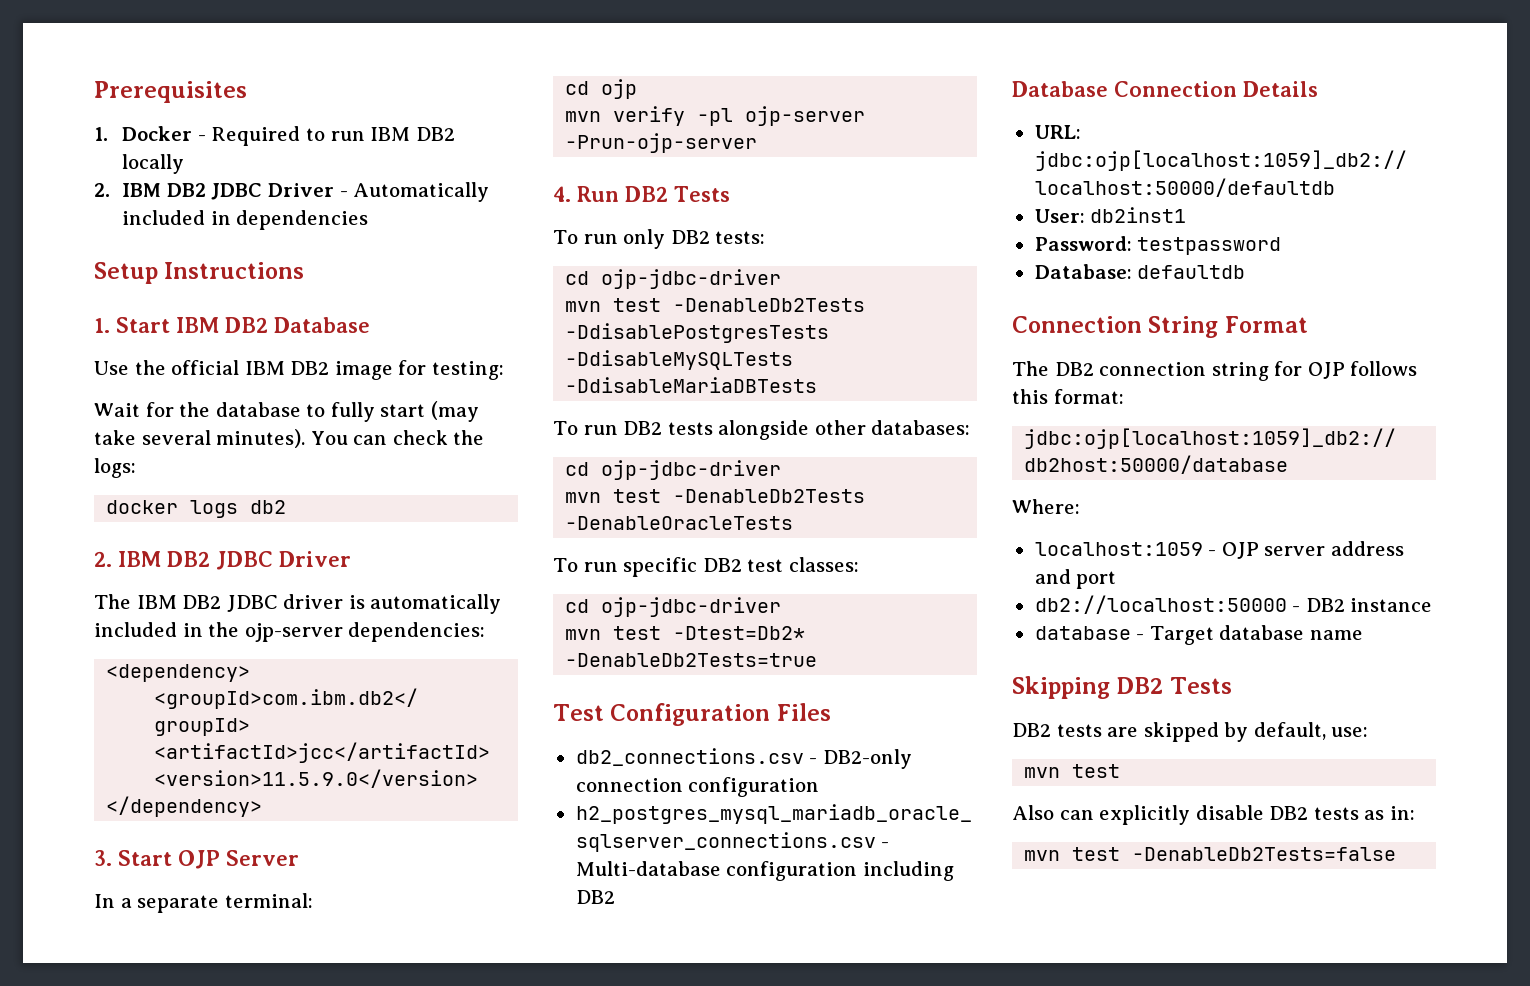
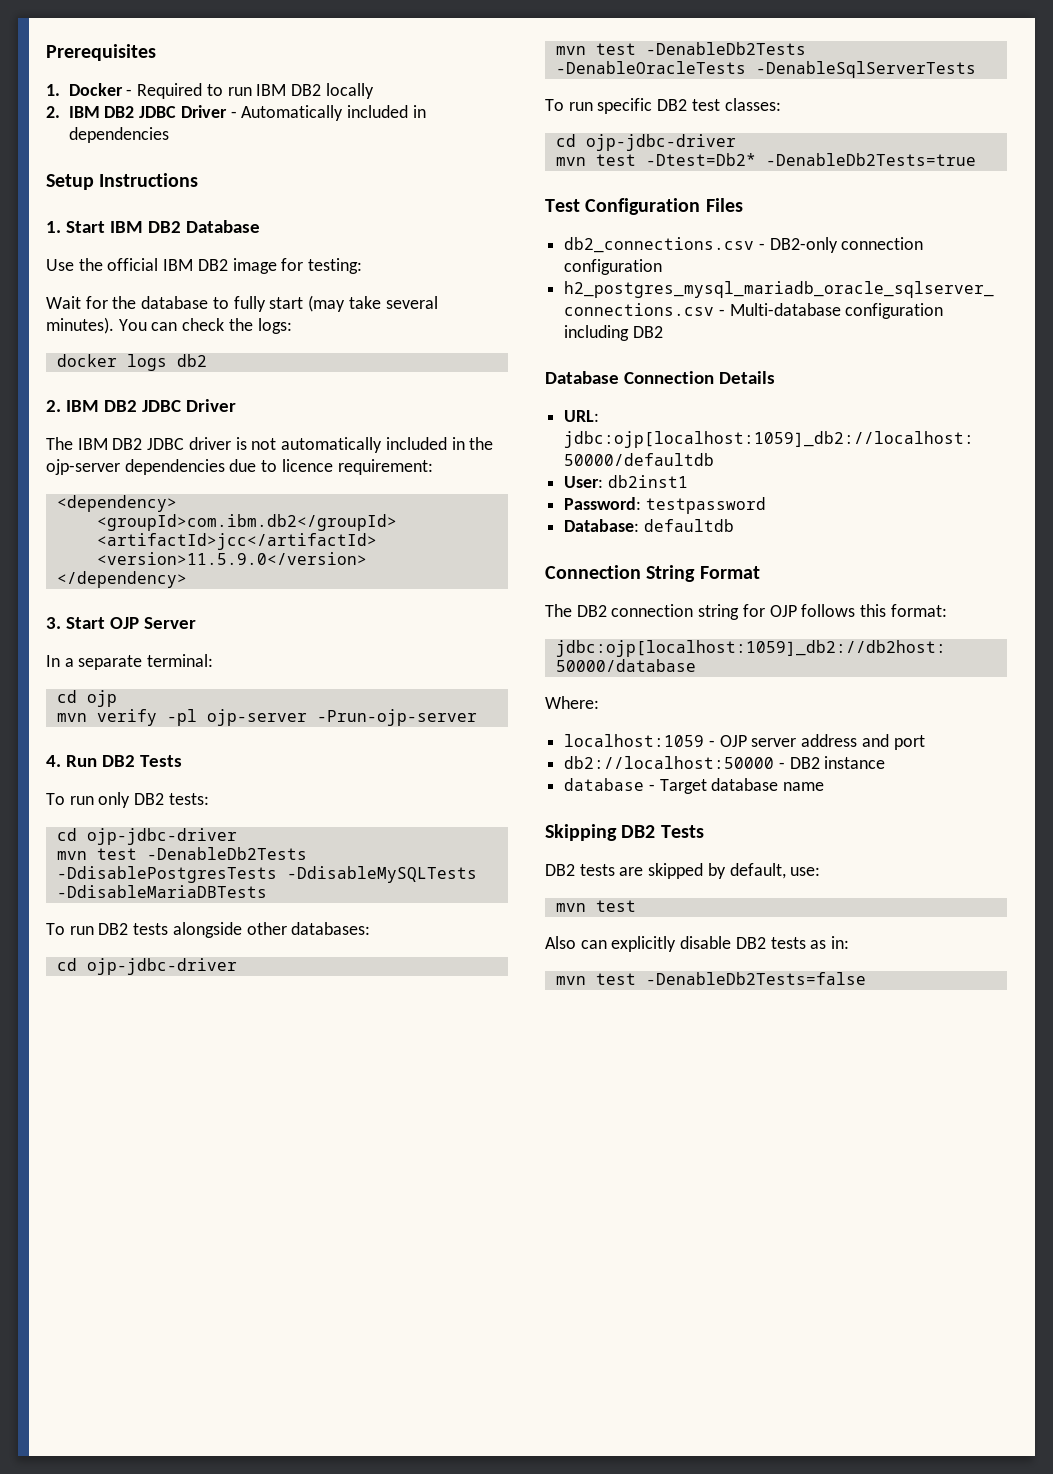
(365, 602) none -> [251,438,277,450] not
[348,622,486,642] dependencies: -> [124,459,433,475] dependencies due to licence requirement:
(794, 523) none -> [755,61,976,78] -DenableSqlServerTests

